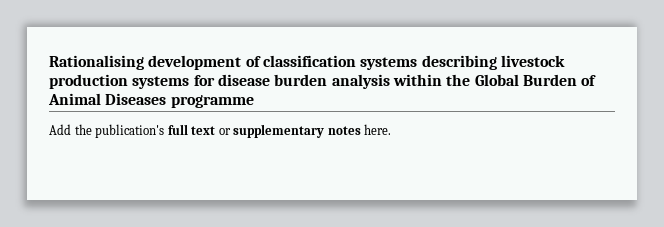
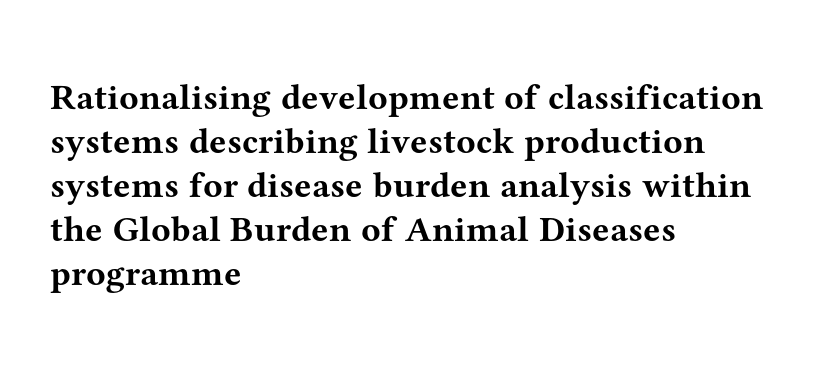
[49,124,392,138] // Add the publication's full text or supplementary notes here. -> (242, 280) none

